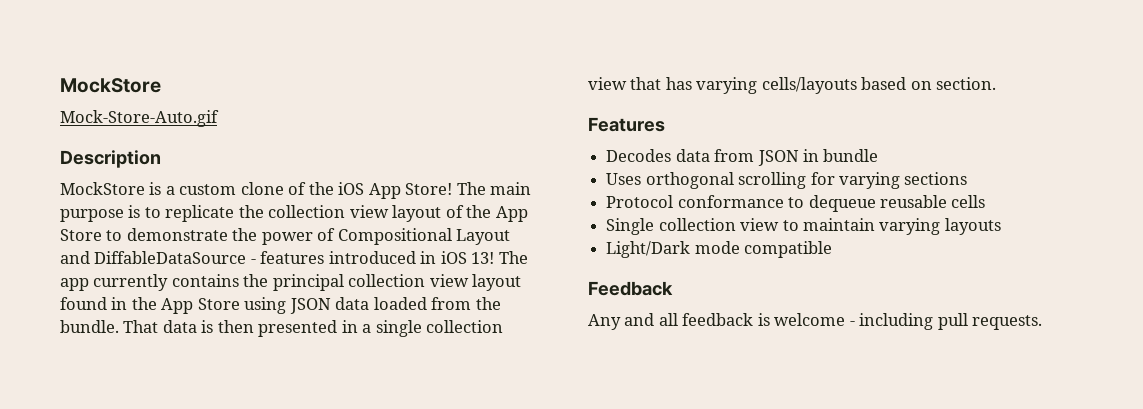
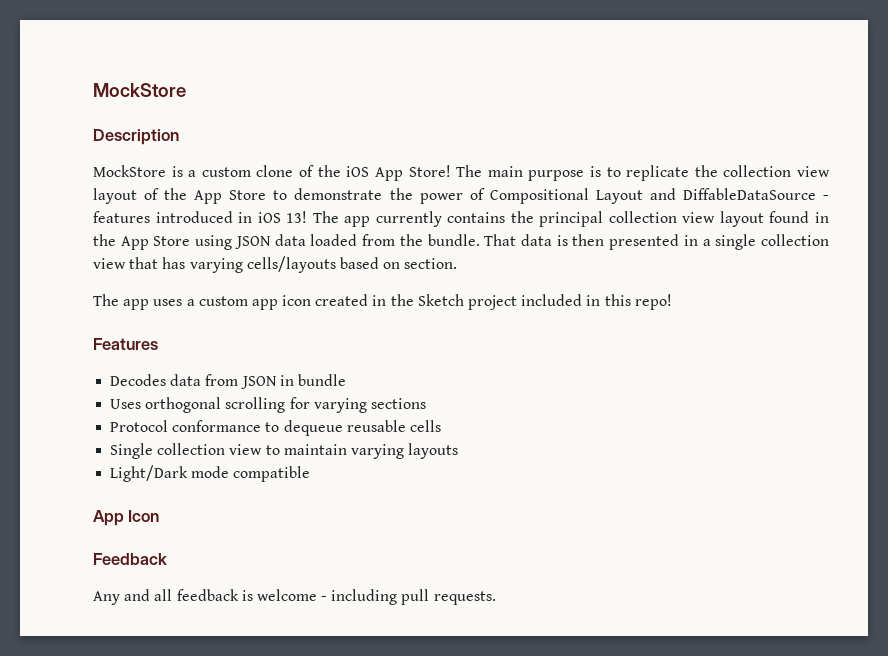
[60,78,161,93] [60,110,219,127] MockStore // Mock-Store-Auto.gif -> [93,83,186,97] MockStore
(997, 83) none -> [93,294,672,310] // The app uses a custom app icon created in the Sketch project included in this repo!
(833, 249) none -> [93,510,160,526] // App Icon

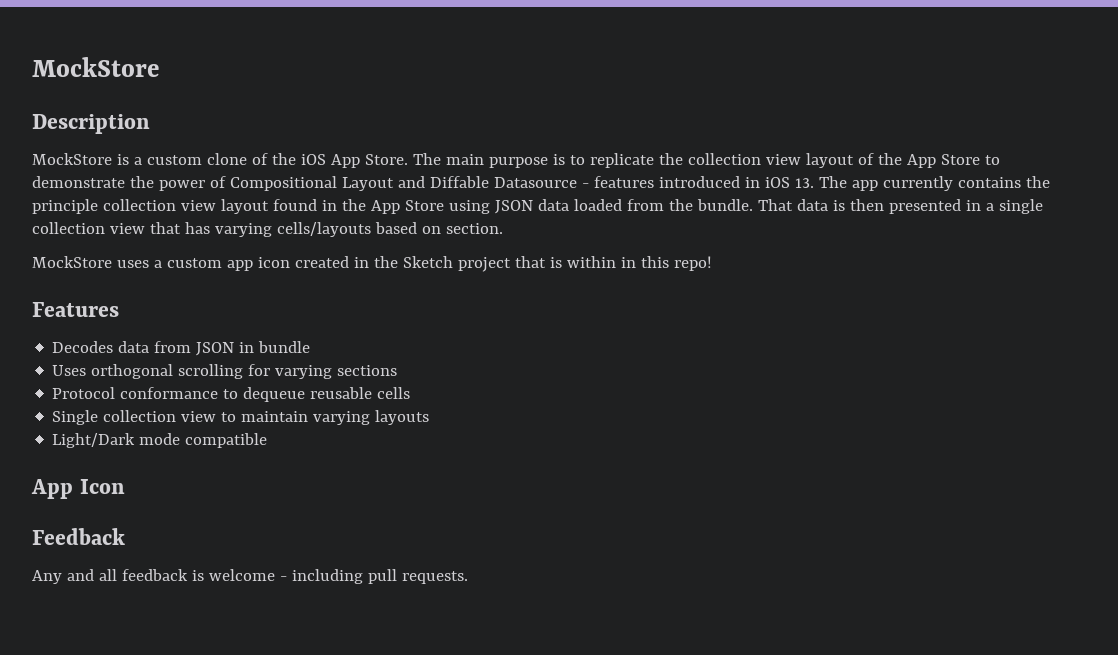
[408,165,451,177] Store! -> [364,154,408,165] Store.
[682,188,816,200] DiffableDataSource -> [429,176,577,188] Diffable Datasource
[286,211,308,223] 13! -> [794,178,814,188] 13.
[539,211,604,227] principal -> [32,199,98,214] principle
[93,294,150,310] The app -> [32,256,112,268] MockStore
[521,294,583,306] included -> [514,256,616,268] that is within

